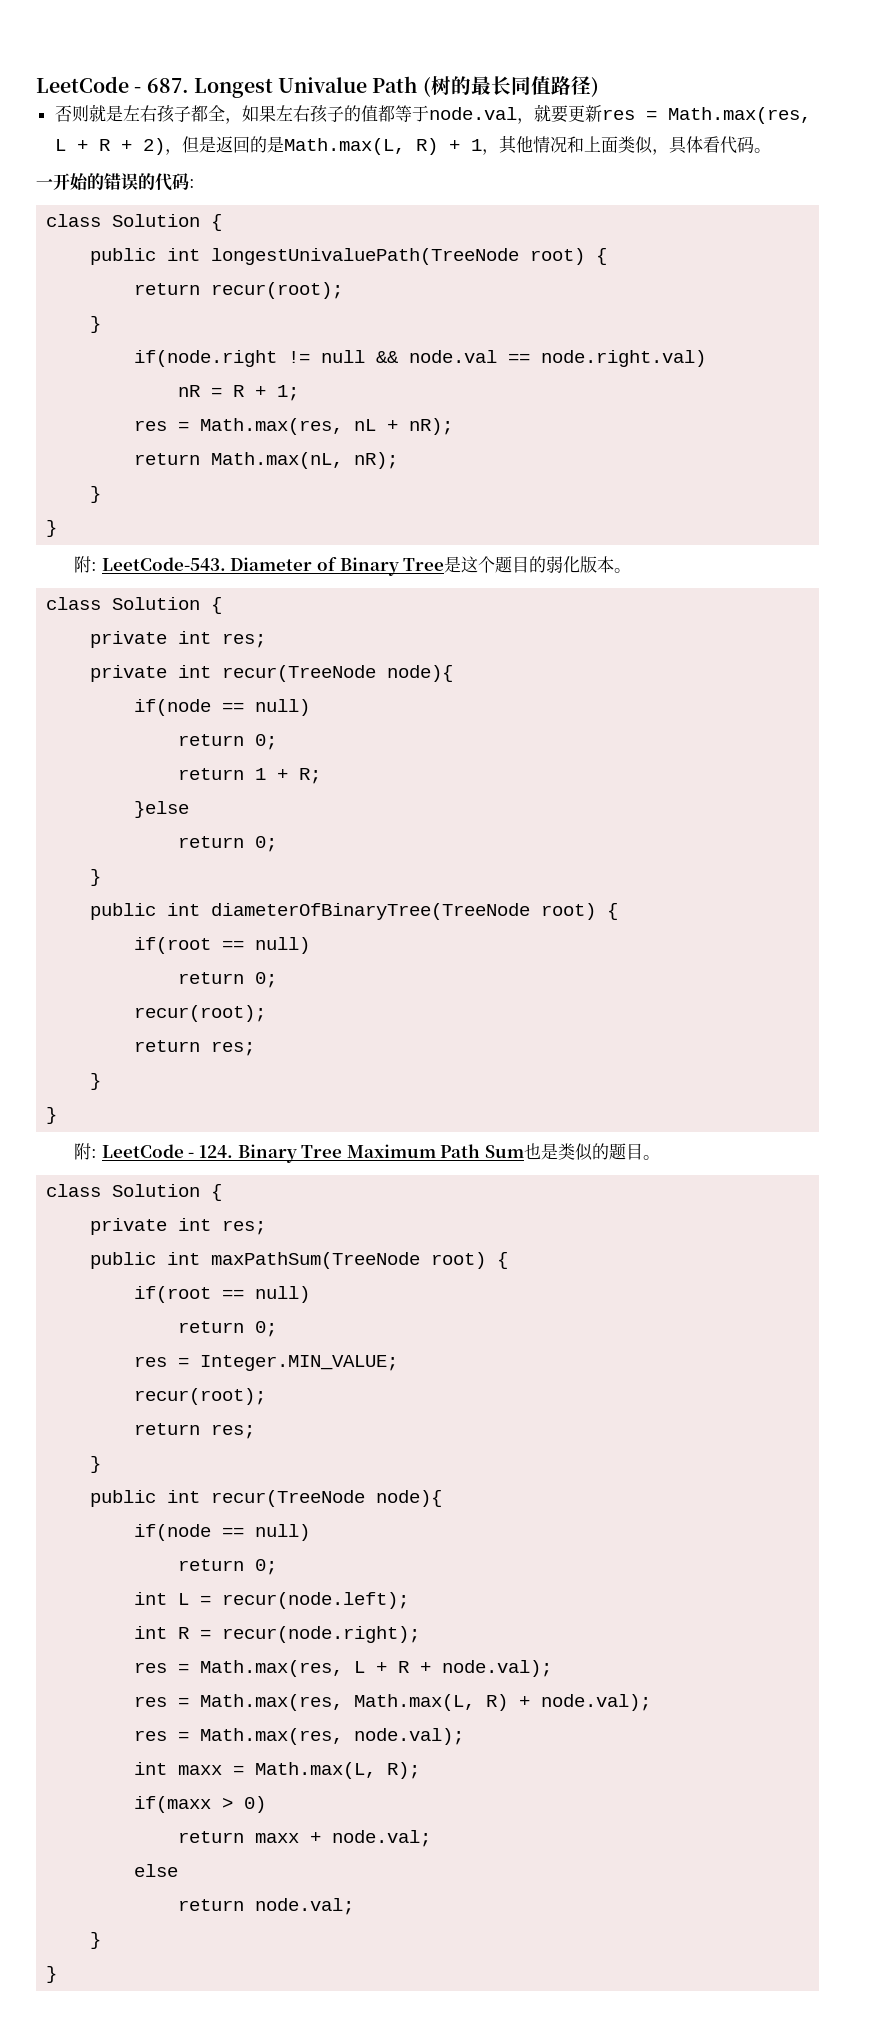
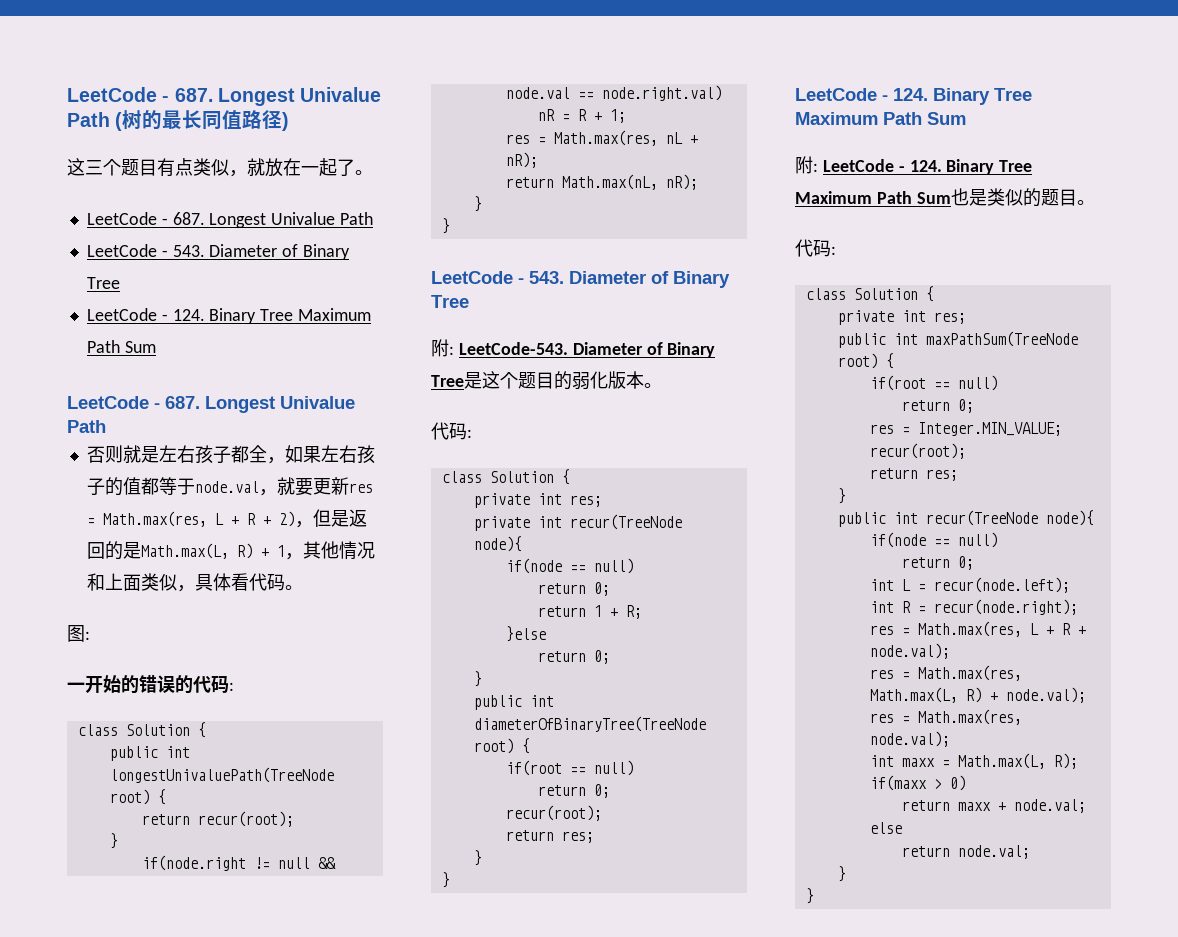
(599, 87) none -> [67,158,373,177] [86,212,374,228] [86,244,351,260] [86,277,120,289] [86,308,372,324] [86,340,156,353] [67,396,355,413] [67,420,106,433] // 这三个题目有点类似，就放在一起了。 // LeetCode - 687. Longest Univalue Path // LeetCode - 543. Diameter of Binary Tree // LeetCode - 124. Binary Tree Maximum Path Sum // LeetCode - 687. Longest Univalue Path
(771, 150) none -> [67,625,90,642] // 图:
(58, 528) none -> [431,271,730,288] [431,295,469,308] // LeetCode - 543. Diameter of Binary Tree
(632, 570) none -> [431,422,472,440] // 代码:
(58, 1115) none -> [795,88,1032,105] [795,112,966,125] // LeetCode - 124. Binary Tree Maximum Path Sum
(660, 1157) none -> [795,239,836,257] // 代码:

